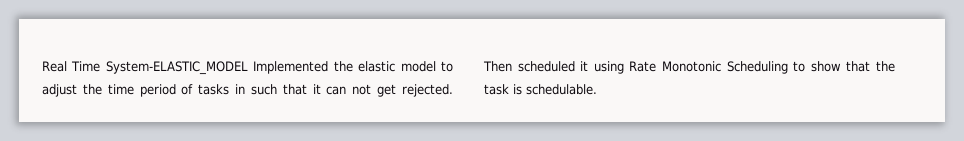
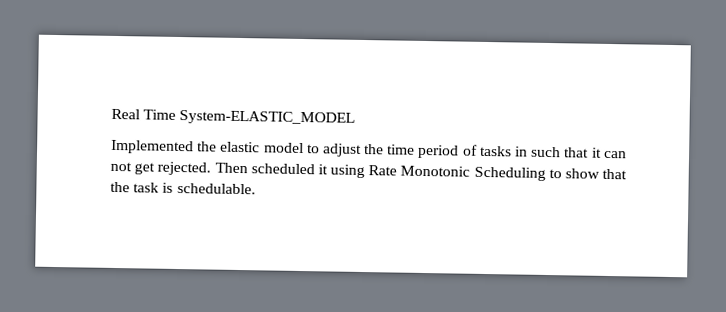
(248, 68) none -> (356, 118) //

